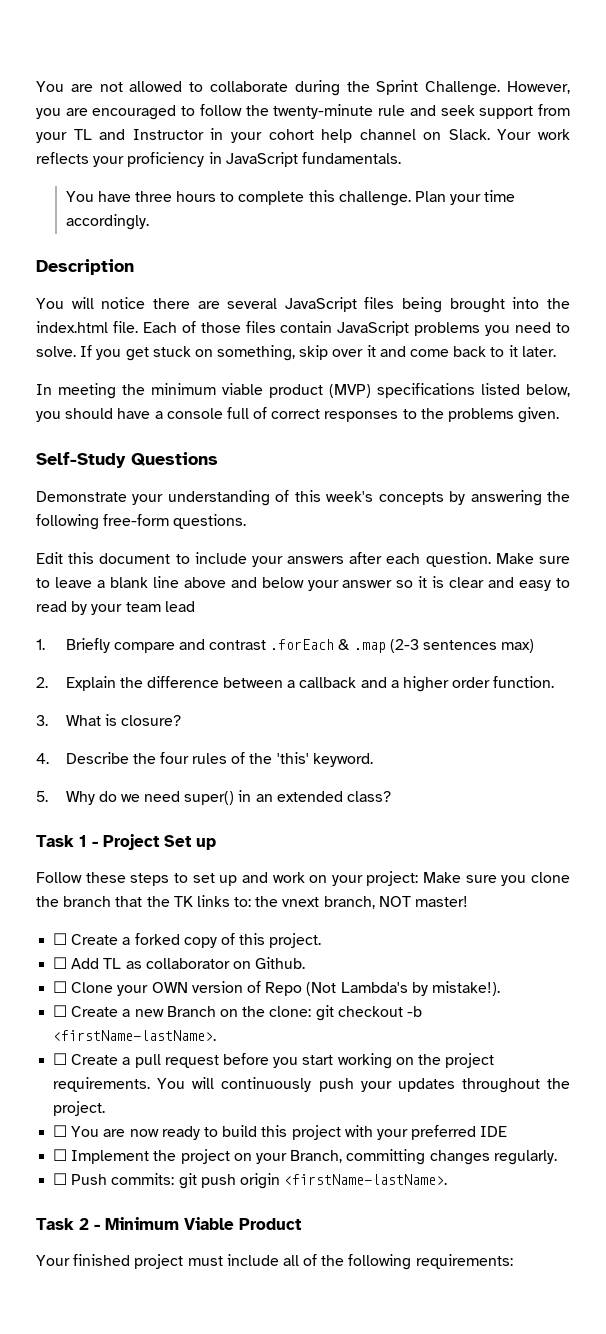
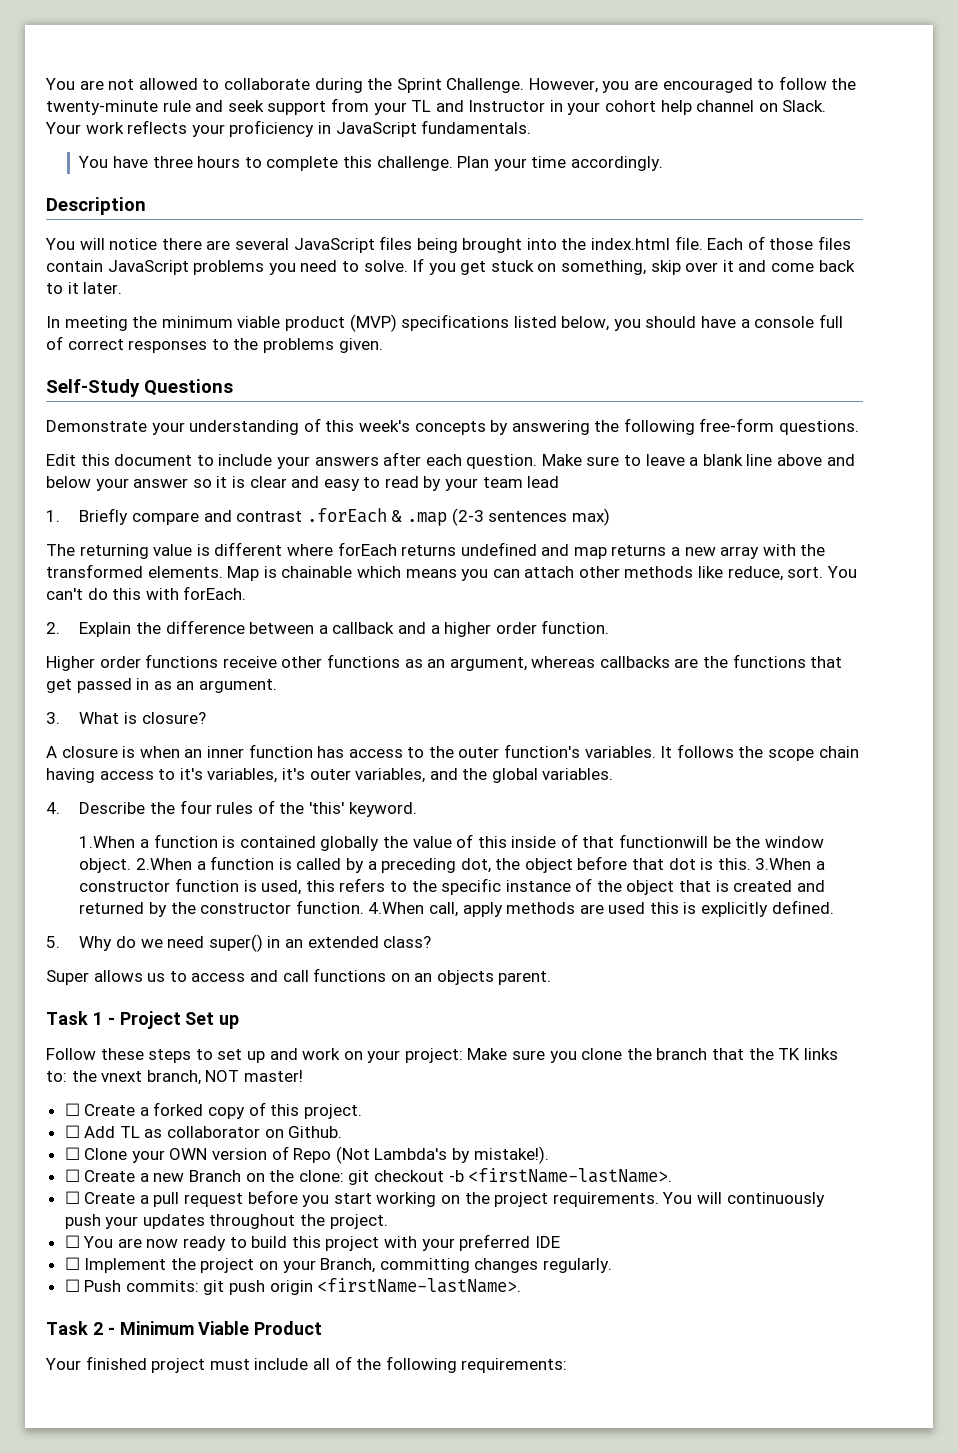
(535, 646) none -> [46,542,826,559] [46,564,857,581] [46,586,247,600] // The returning value is different where forEach returns undefined and map returns a new array with the transformed elements. Map is chainable which means you can attach other methods like reduce, sort. You can't do this with forEach.
[36,714,181,726] 3. What is closure? -> [46,654,843,671] [46,678,277,693] [46,712,206,724] [46,744,859,761] [46,768,614,783] Higher order functions receive other functions as an argument, whereas callbacks are the functions that get passed in as an argument. // 3. What is closure? // A closure is when an inner function has access to the outer function's variables. It follows the scope chain having access to it's variables, it's outer variables, and the global variables.
(373, 760) none -> [79,834,824,851] [79,856,825,873] [79,878,825,895] [79,900,834,917] // 1.When a function is contained globally the value of this inside of that functionwill be the window object. 2.When a function is called by a preceding dot, the object before that dot is this. 3.When a constructor function is used, this refers to the specific instance of the object that is created and returned by the constructor function. 4.When call, apply methods are used this is explicitly defined.
(391, 796) none -> [46,968,552,985] // Super allows us to access and call functions on an objects parent.

